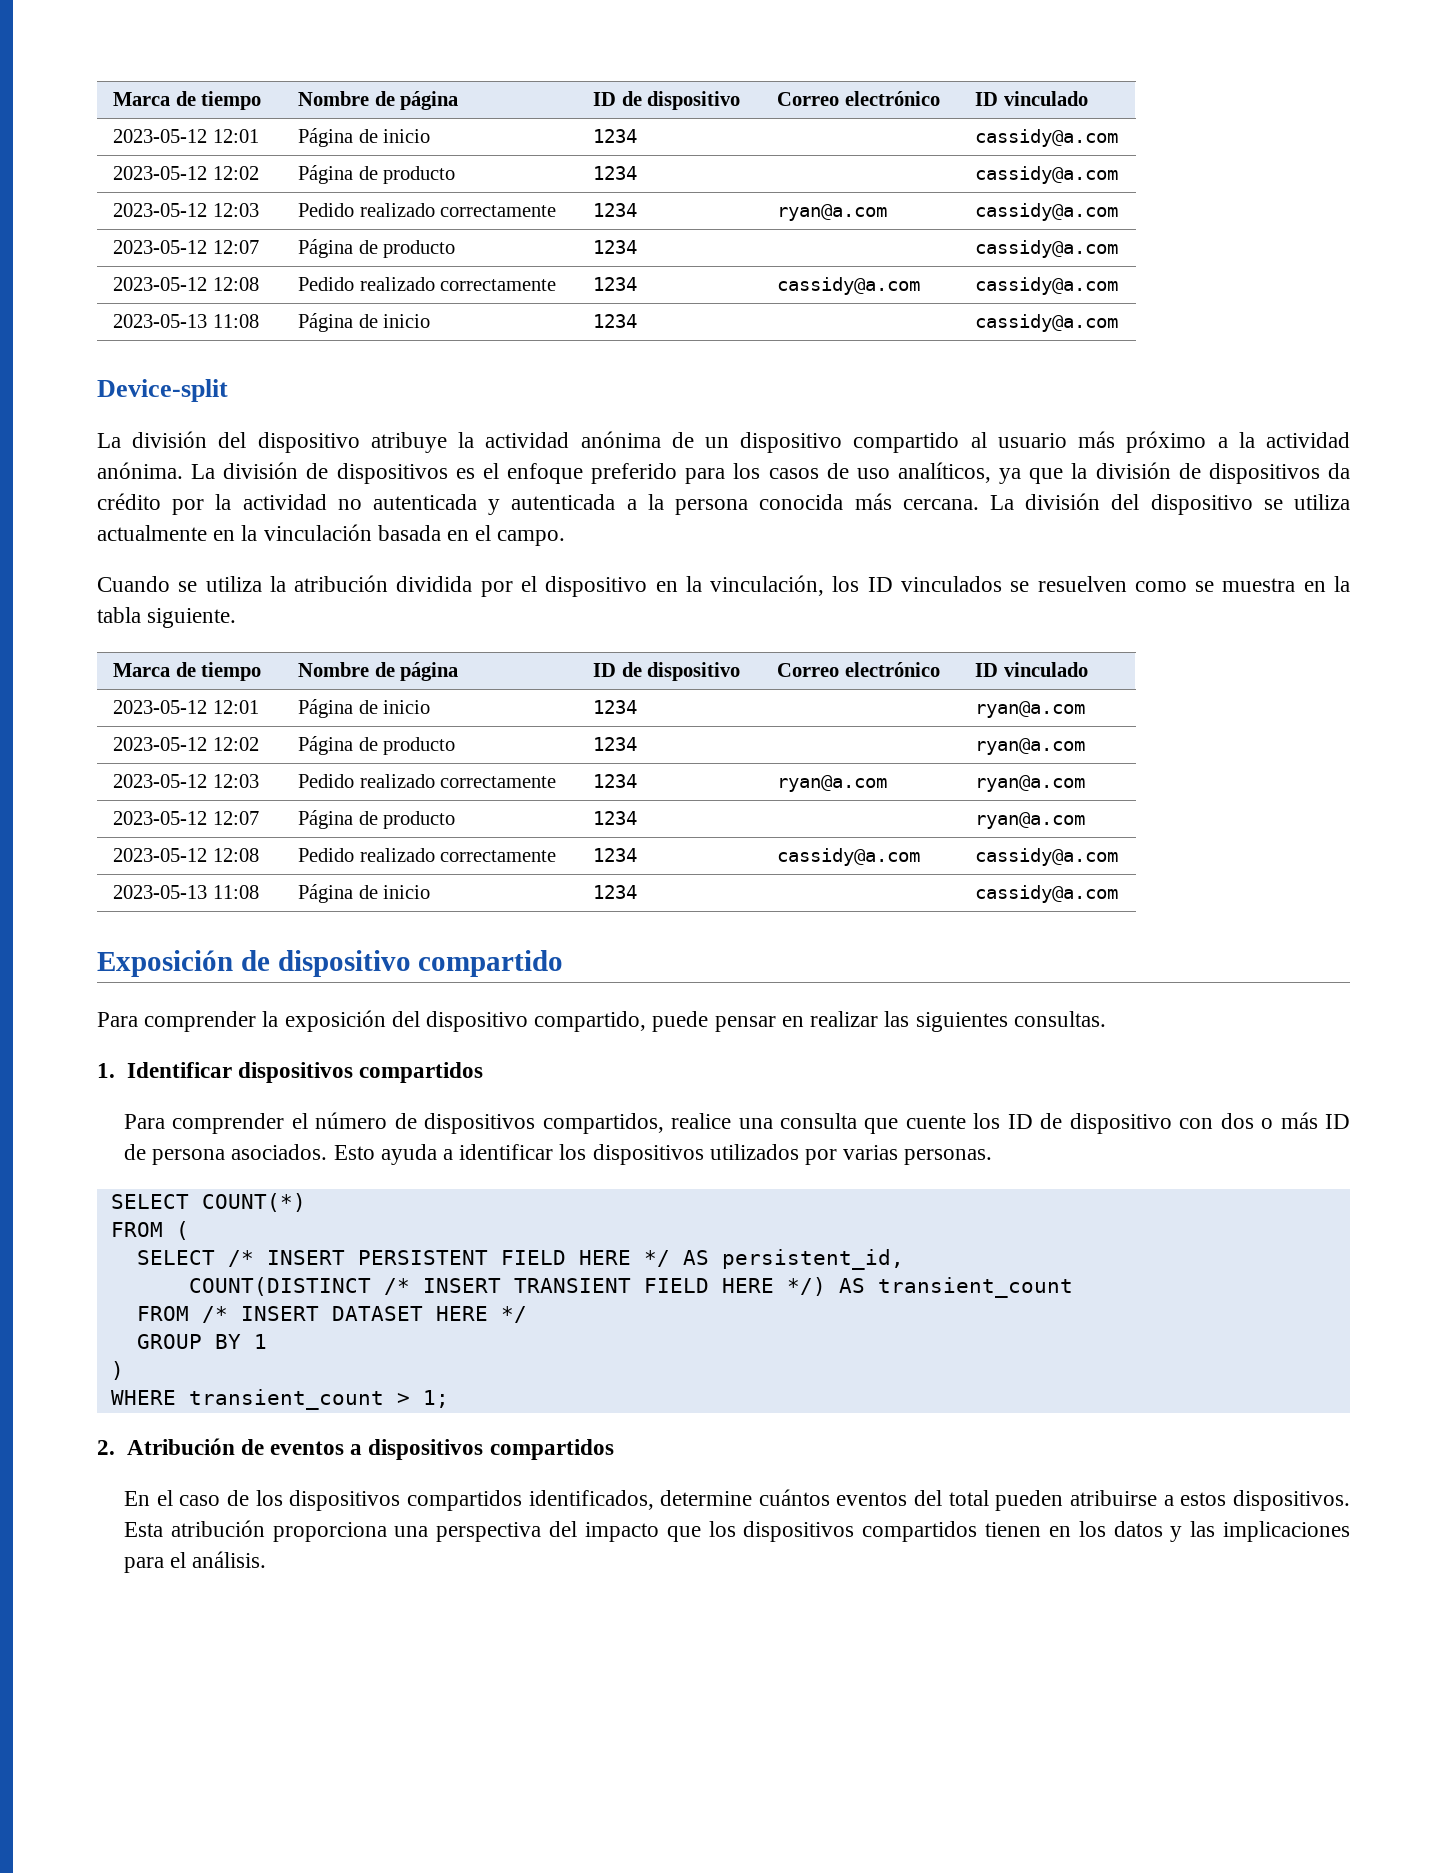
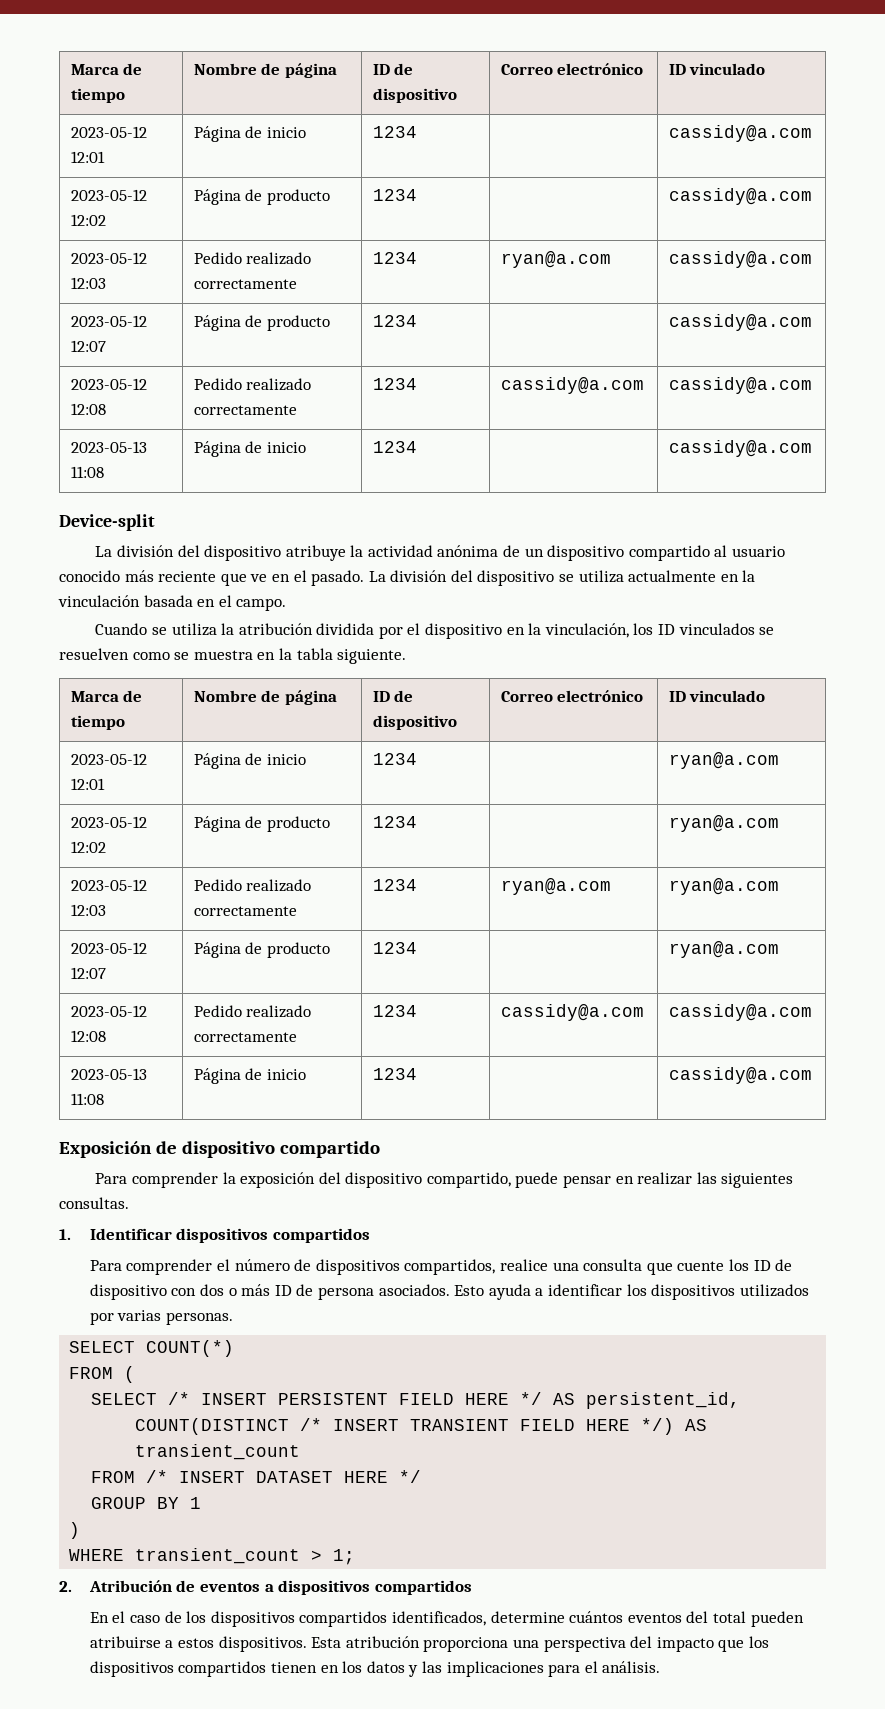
[1078,431,1350,453] [97,462,1350,484] [97,493,979,515] más próximo a la actividad anónima. La división de dispositivos es el enfoque preferido para los casos de uso analíticos, ya que la división de dispositivos da crédito por la actividad no autenticada y autenticada a la persona conocida más cercana. -> [59,570,365,586] conocido más reciente que ve en el pasado.

